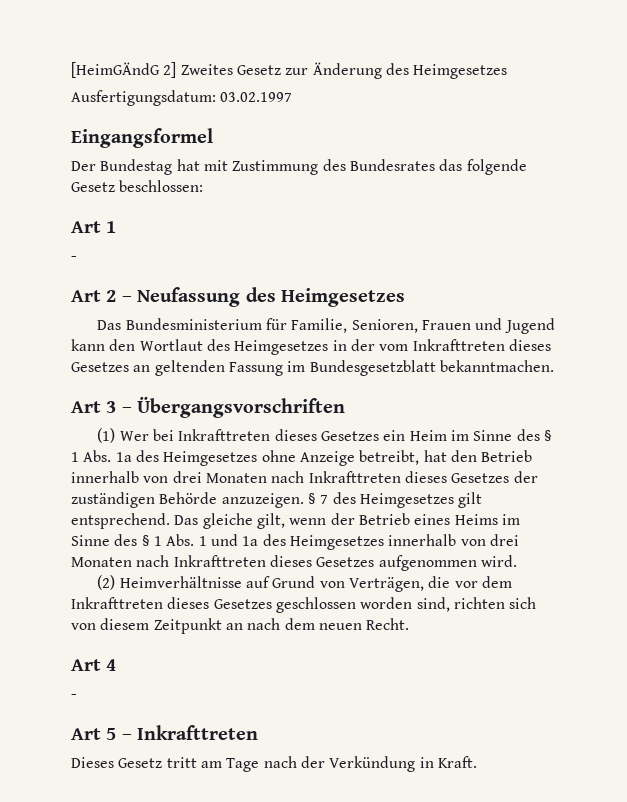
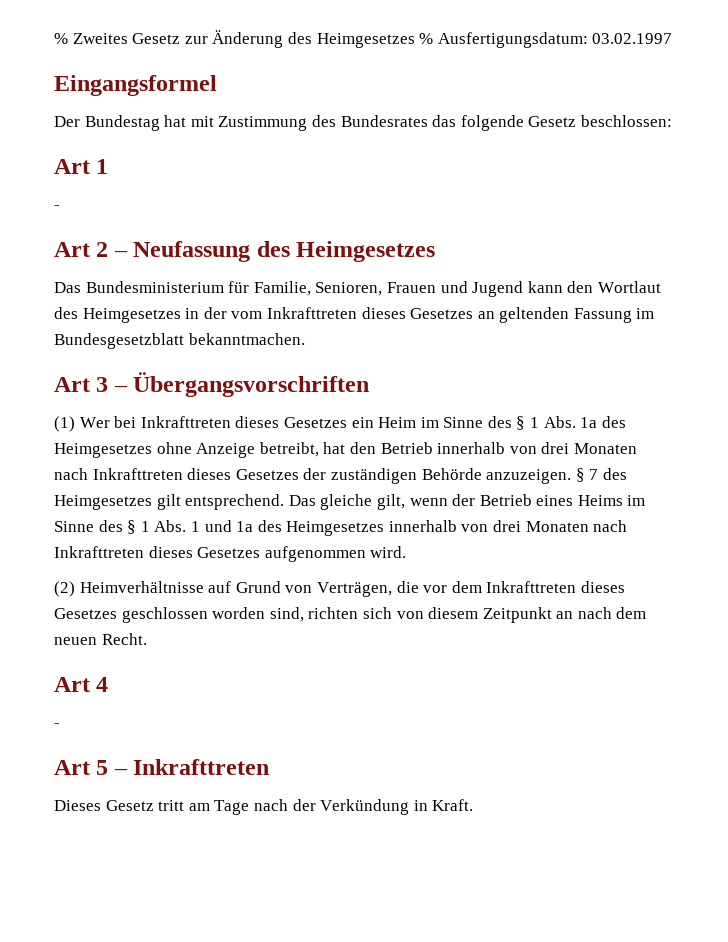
[71,62,177,78] [HeimGÄndG 2] -> [54,33,68,44] %
(508, 71) // -> [419,33,434,44] %

